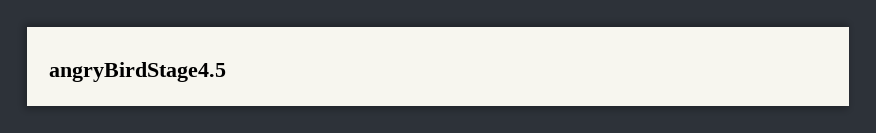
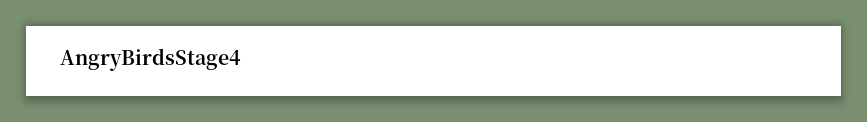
[49,62,226,82] angryBirdStage4.5 -> [60,48,241,71] AngryBirdsStage4

